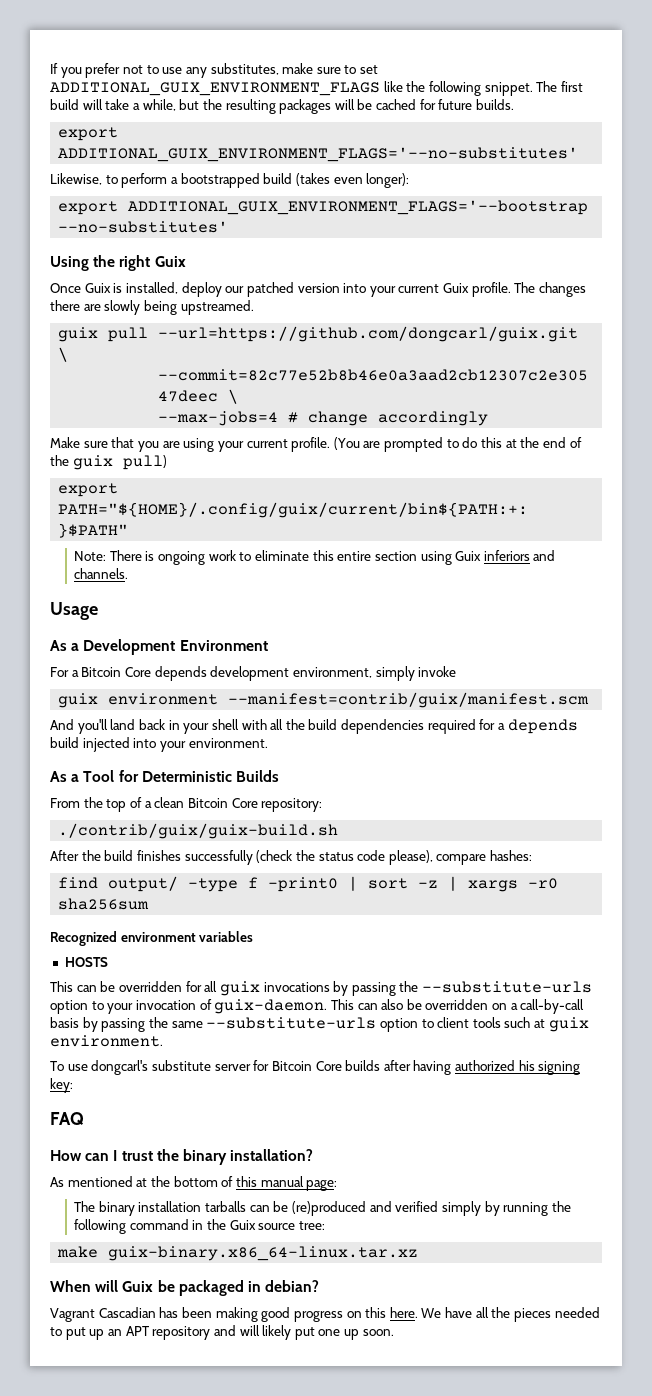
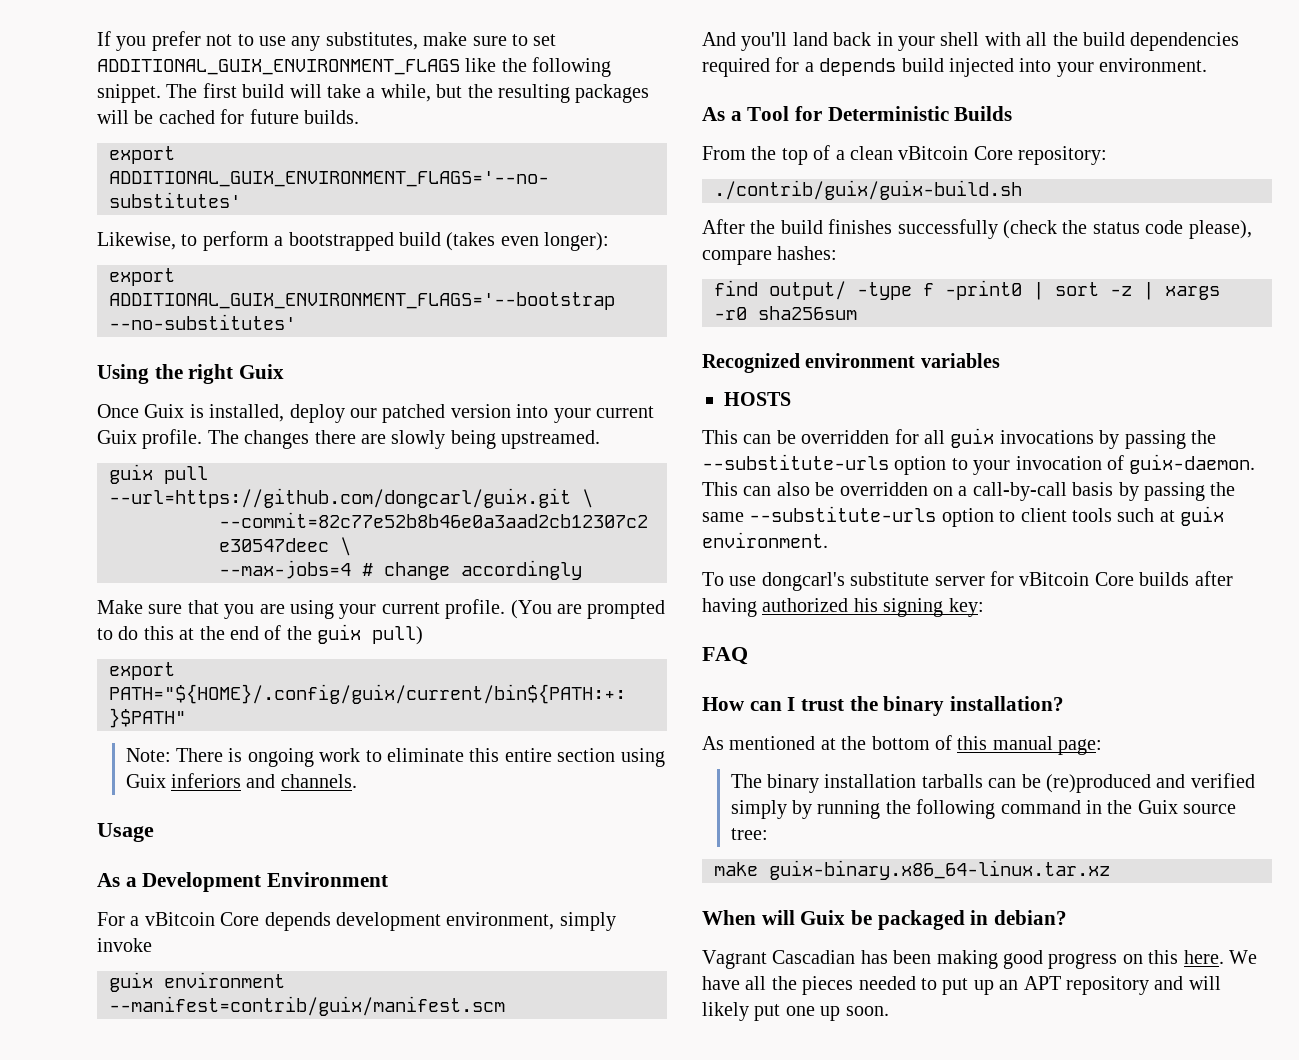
[81,667,122,677] Bitcoin -> [144,912,215,926] vBitcoin
[187,798,228,808] Bitcoin -> [898,146,969,160] vBitcoin
[271,1061,312,1071] Bitcoin -> [1019,572,1090,586] vBitcoin

